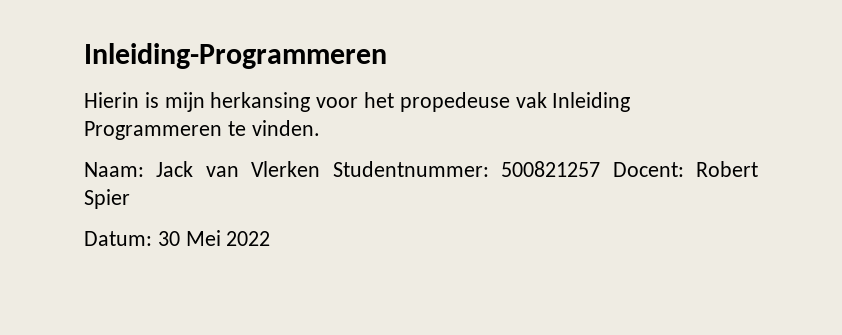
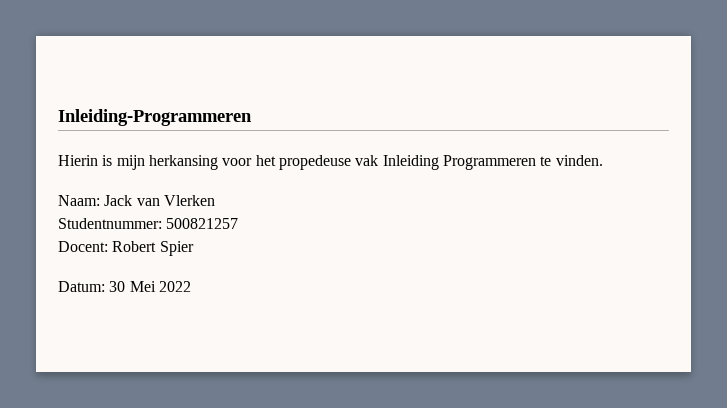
(321, 169) none -> (215, 200) //
(601, 169) none -> (239, 223) //

